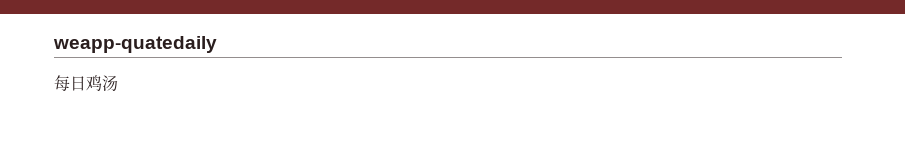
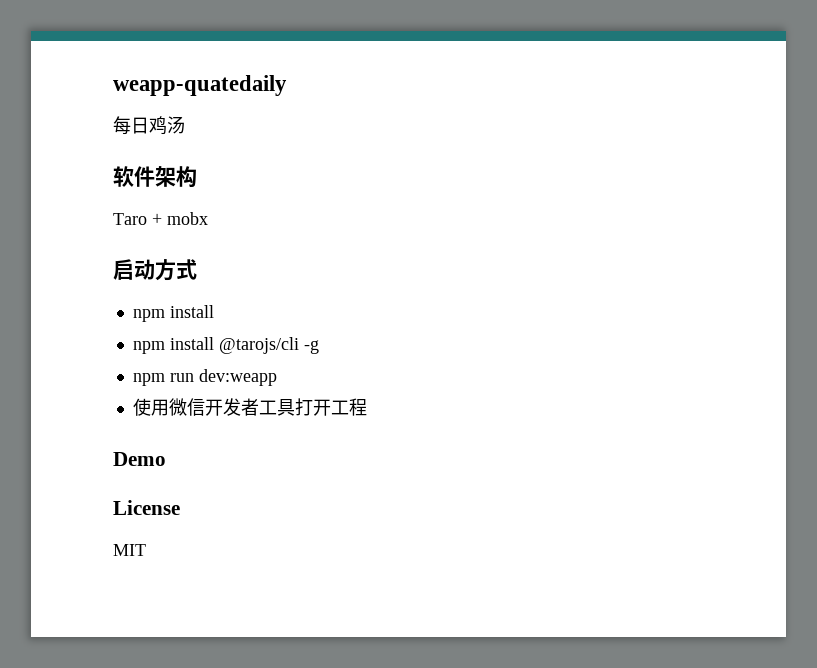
(118, 83) none -> [113,166,197,188] [113,212,208,225] [113,259,197,281] [132,305,214,322] [132,337,319,354] [132,369,277,386] [132,398,367,416] [113,452,166,466] [113,500,180,515] [113,544,146,556] // 软件架构 // Taro + mobx // 启动方式 // npm install // npm install @tarojs/cli -g // npm run dev:weapp // 使用微信开发者工具打开工程 // Demo // License // MIT

